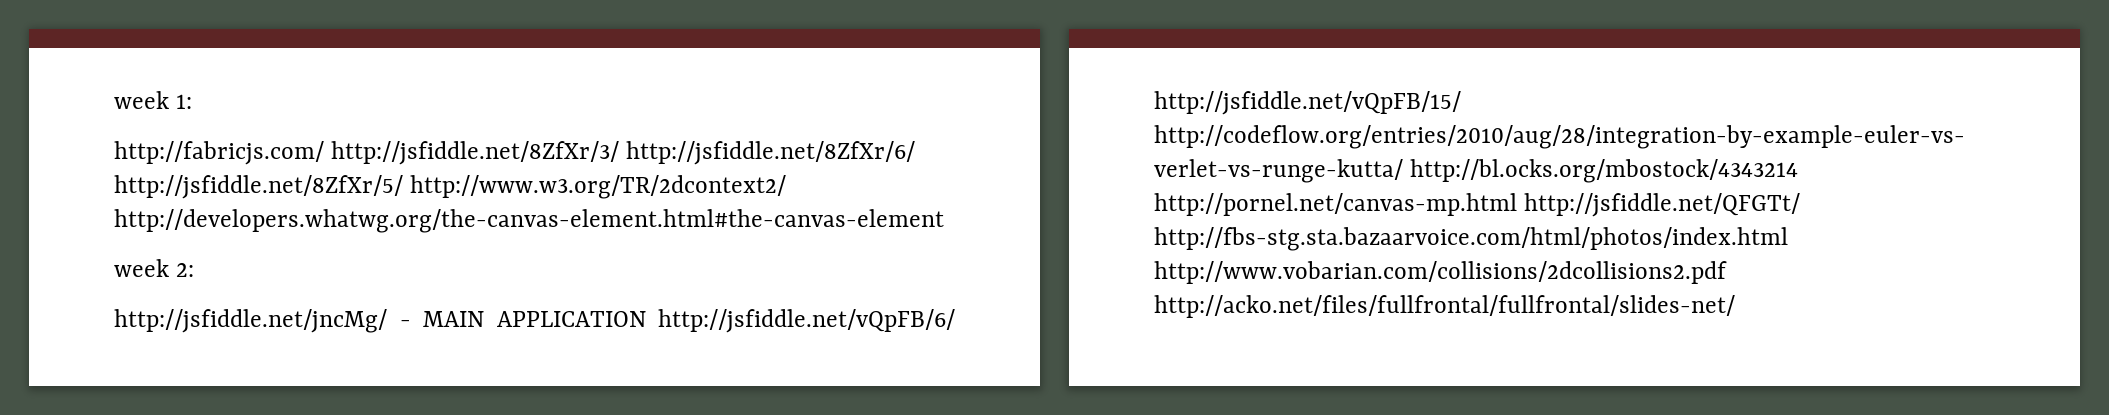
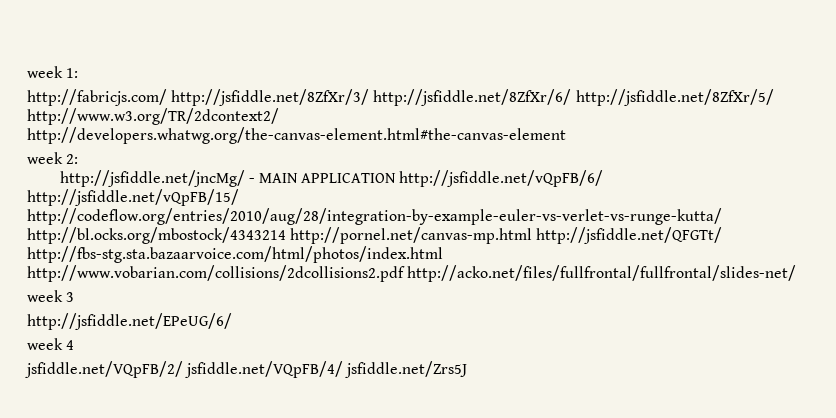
(1735, 306) none -> [27,290,75,302] [27,313,232,330] [27,338,75,350] [25,361,468,378] // week 3 // http://jsfiddle.net/EPeUG/6/ // week 4 // jsfiddle.net/VQpFB/2/ jsfiddle.net/VQpFB/4/ jsfiddle.net/Zrs5J

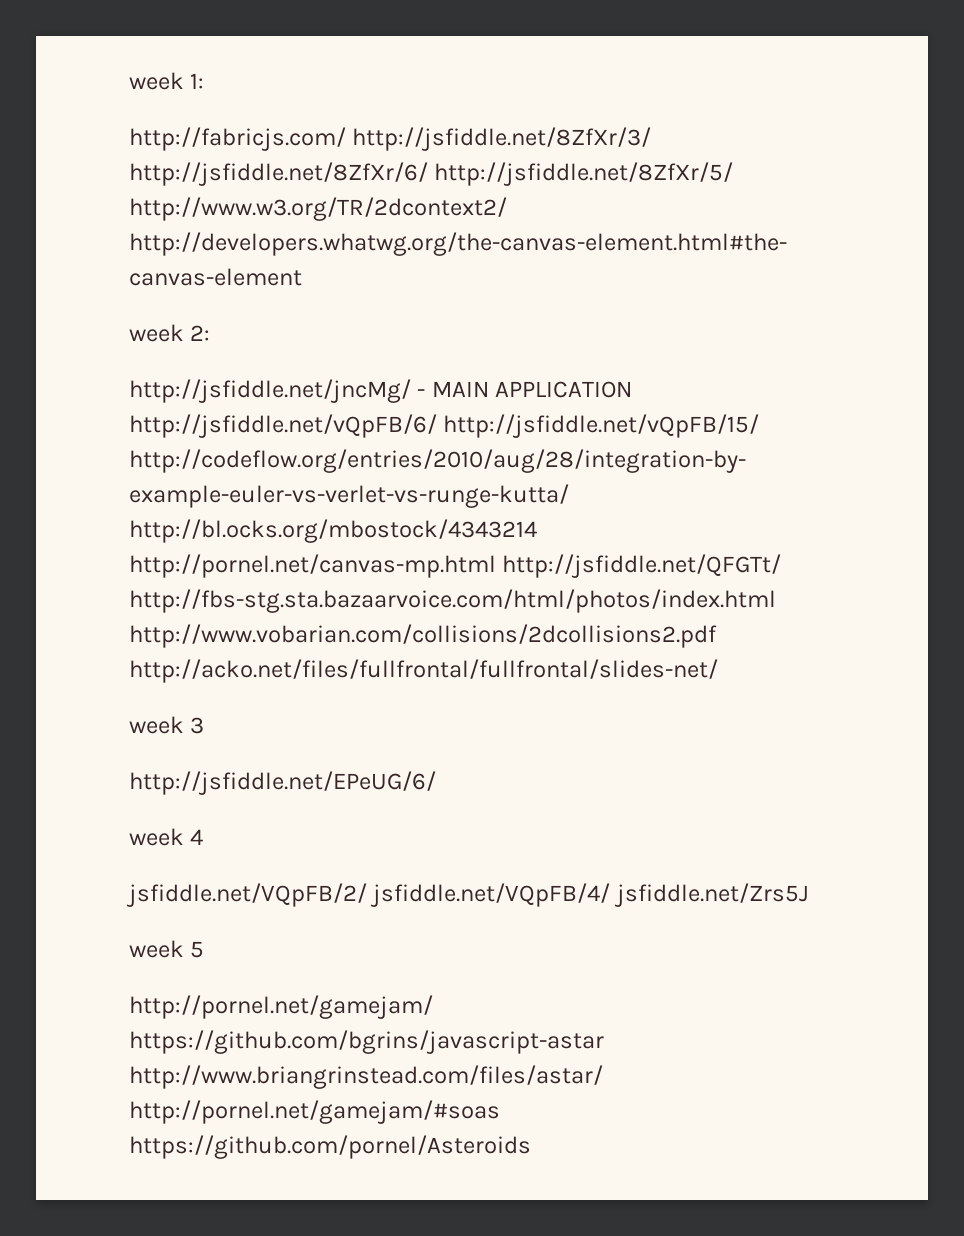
(468, 369) none -> [129,940,205,958] [129,995,433,1019] [129,1030,604,1054] [129,1065,603,1089] [129,1100,500,1124] [129,1135,531,1159] // week 5 // http://pornel.net/gamejam/ https://github.com/bgrins/javascript-astar http://www.briangrinstead.com/files/astar/ http://pornel.net/gamejam/#soas https://github.com/pornel/Asteroids

